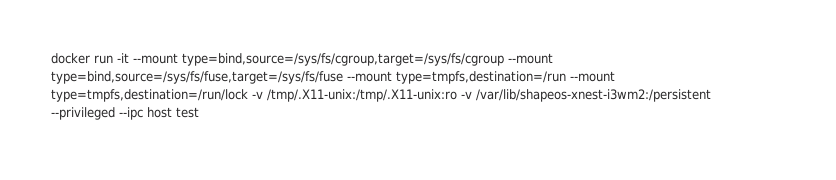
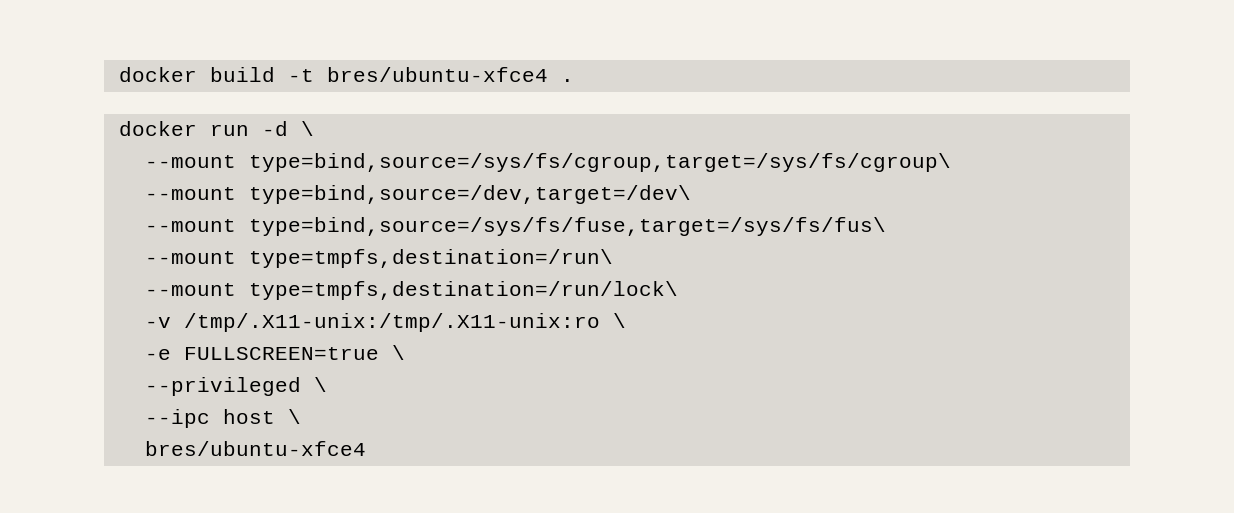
[51,53,553,66] [51,71,615,84] [51,89,711,102] [51,107,199,120] docker run -it --mount type=bind,source=/sys/fs/cgroup,target=/sys/fs/cgroup --mount type=bind,source=/sys/fs/fuse,target=/sys/fs/fuse --mount type=tmpfs,destination=/run --mount type=tmpfs,destination=/run/lock -v /tmp/.X11-unix:/tmp/.X11-unix:ro -v /var/lib/shapeos-xnest-i3wm2:/persistent --privileged --ipc host test -> [118,67,574,82] [118,121,314,136] [144,153,951,172] [144,185,691,204] [144,217,886,236] [144,249,613,268] [144,281,678,300] [144,313,626,332] [144,345,405,360] [144,377,327,396] [144,409,301,428] [144,441,366,456] docker build -t bres/ubuntu-xfce4 . // docker run -d \ // --mount type=bind,source=/sys/fs/cgroup,target=/sys/fs/cgroup\ // --mount type=bind,source=/dev,target=/dev\ // --mount type=bind,source=/sys/fs/fuse,target=/sys/fs/fus\ // --mount type=tmpfs,destination=/run\ // --mount type=tmpfs,destination=/run/lock\ // -v /tmp/.X11-unix:/tmp/.X11-unix:ro \ // -e FULLSCREEN=true \ // --privileged \ // --ipc host \ // bres/ubuntu-xfce4

